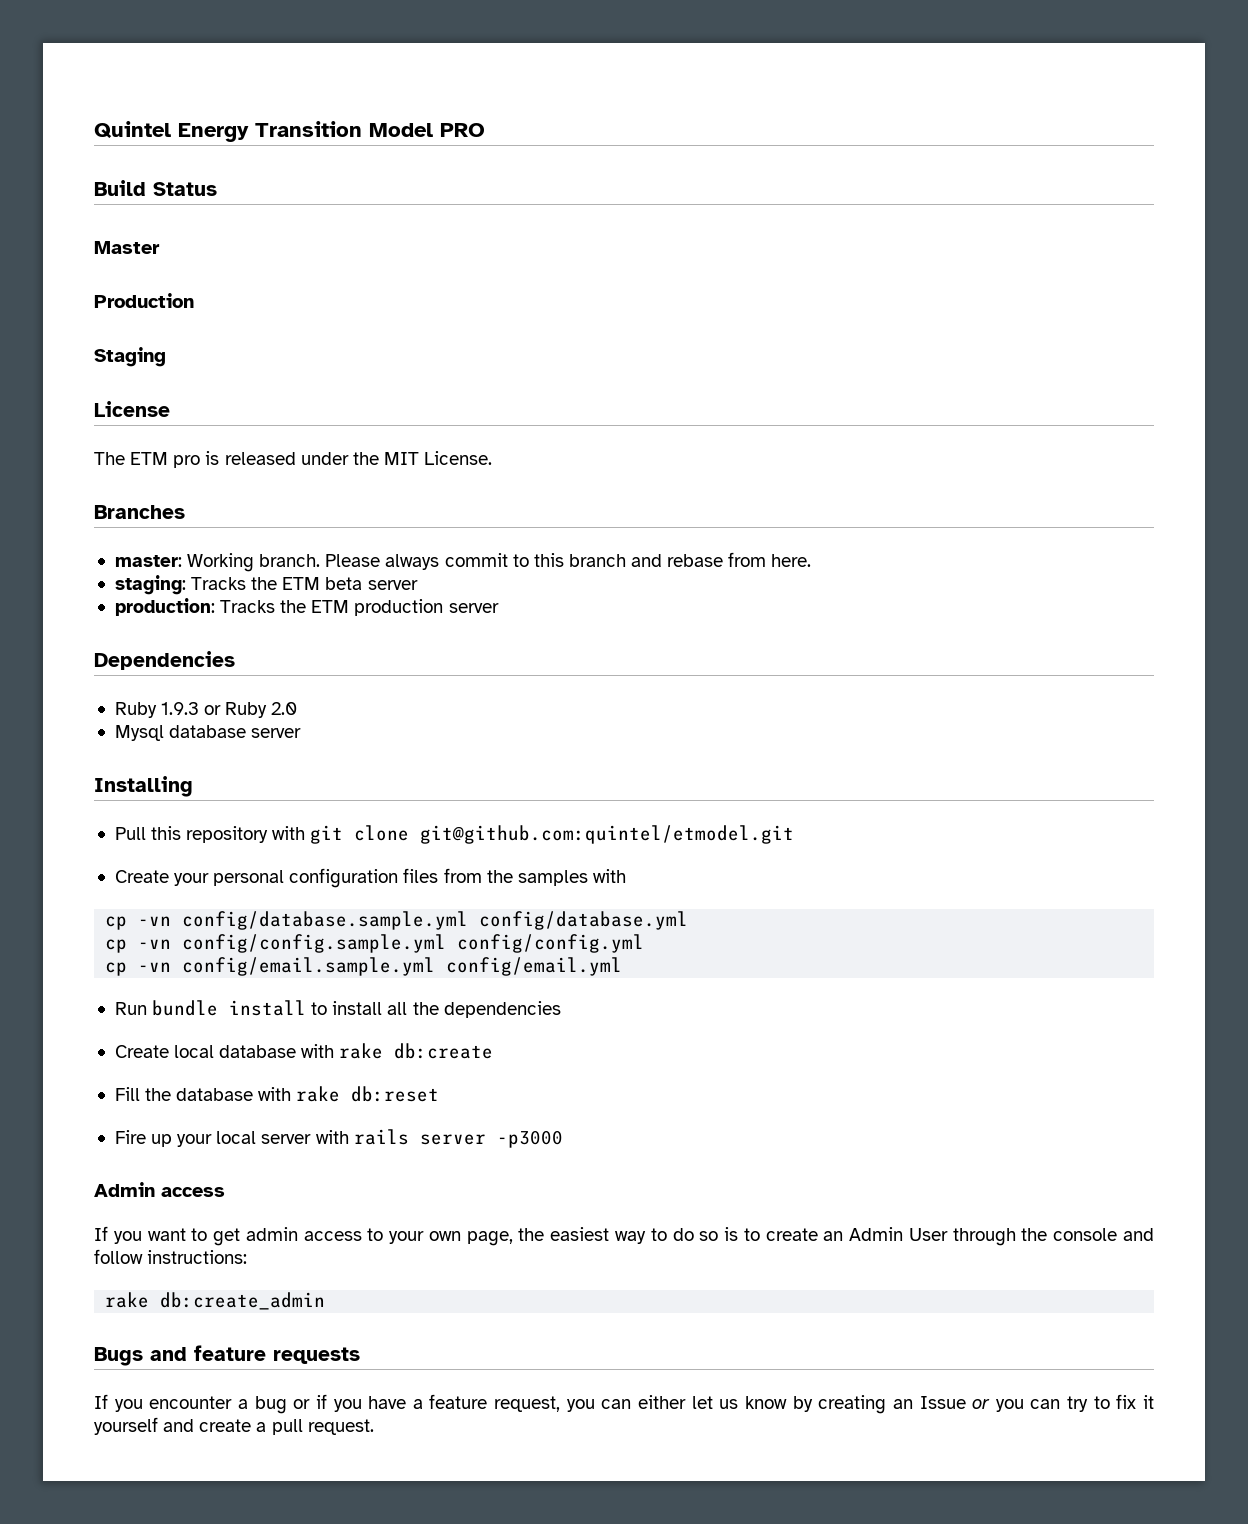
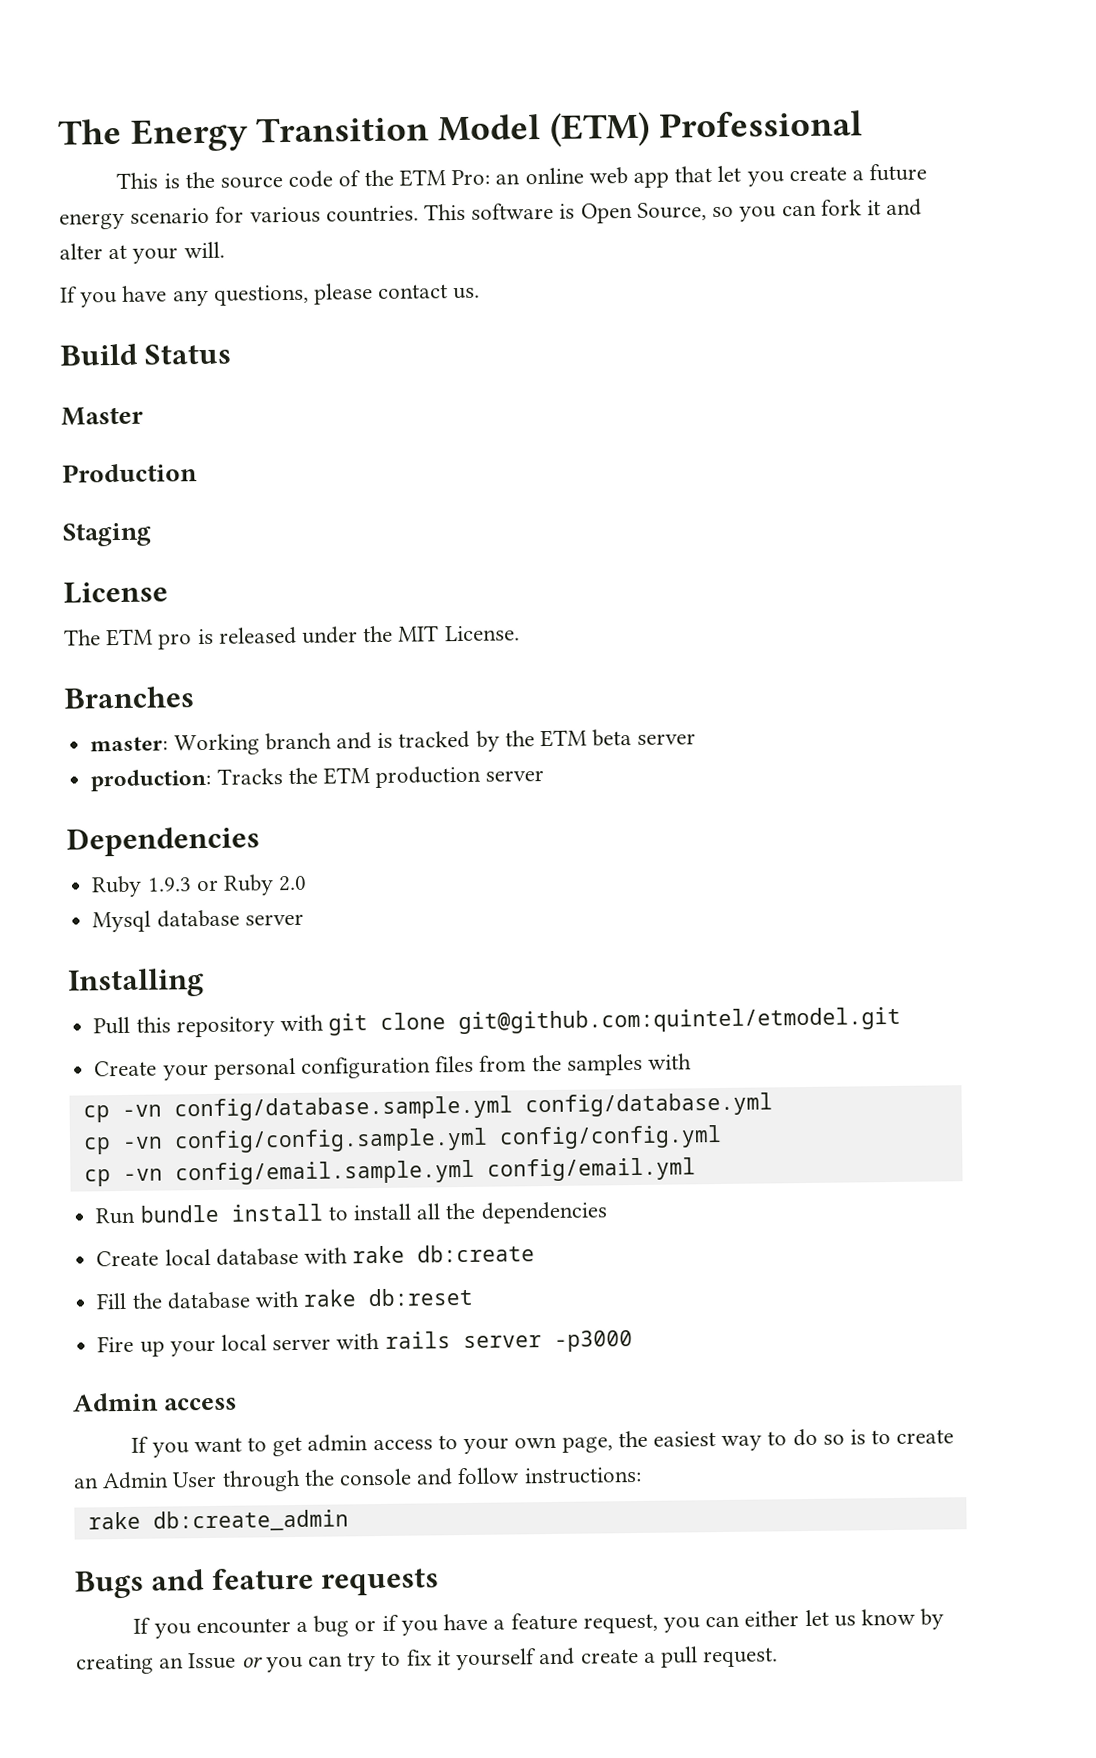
[94,121,171,139] Quintel -> [58,118,122,145] The
[440,123,485,137] PRO -> [549,110,863,147] [116,163,928,189] [59,198,923,230] [59,241,225,264] [60,283,481,308] (ETM) Professional // This is the source code of the ETM Pro: an online web app that let you create a future energy scenario for various countries. This software is Open Source, so you can fork it and alter at your will. // If you have any questions, please contact us.
[259,552,812,570] [114,575,247,595] branch. Please always commit to this branch and rebase from here. // staging: Tracks -> [264,730,500,752] branch and is tracked by

